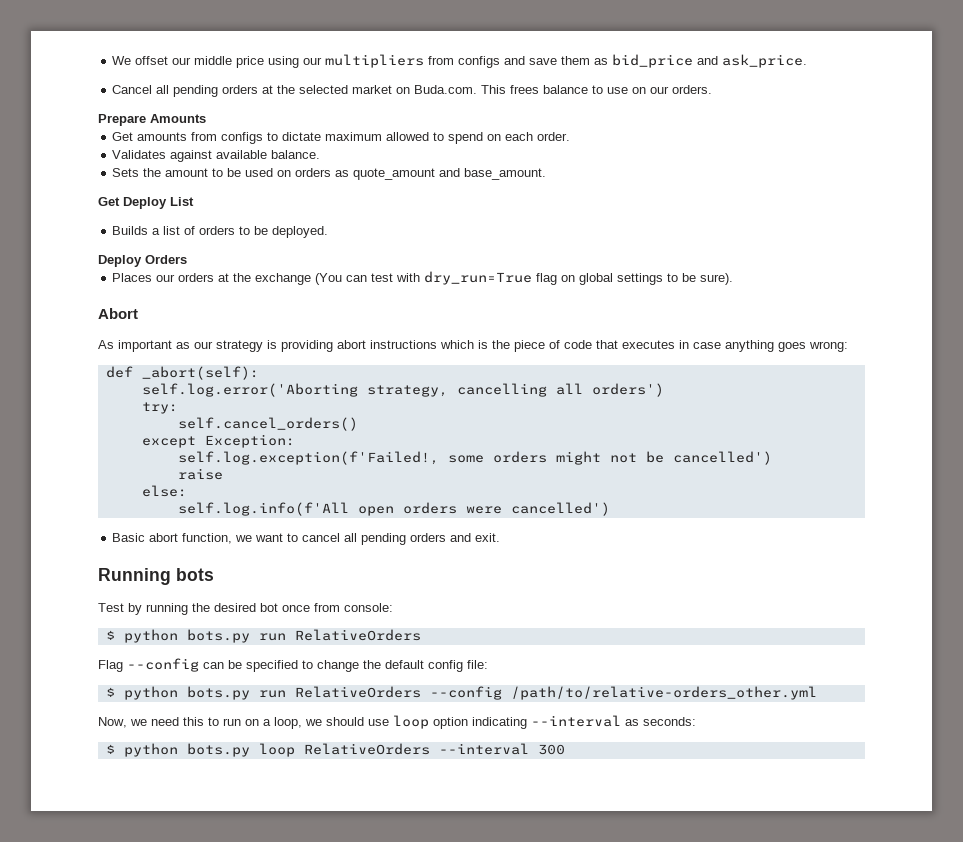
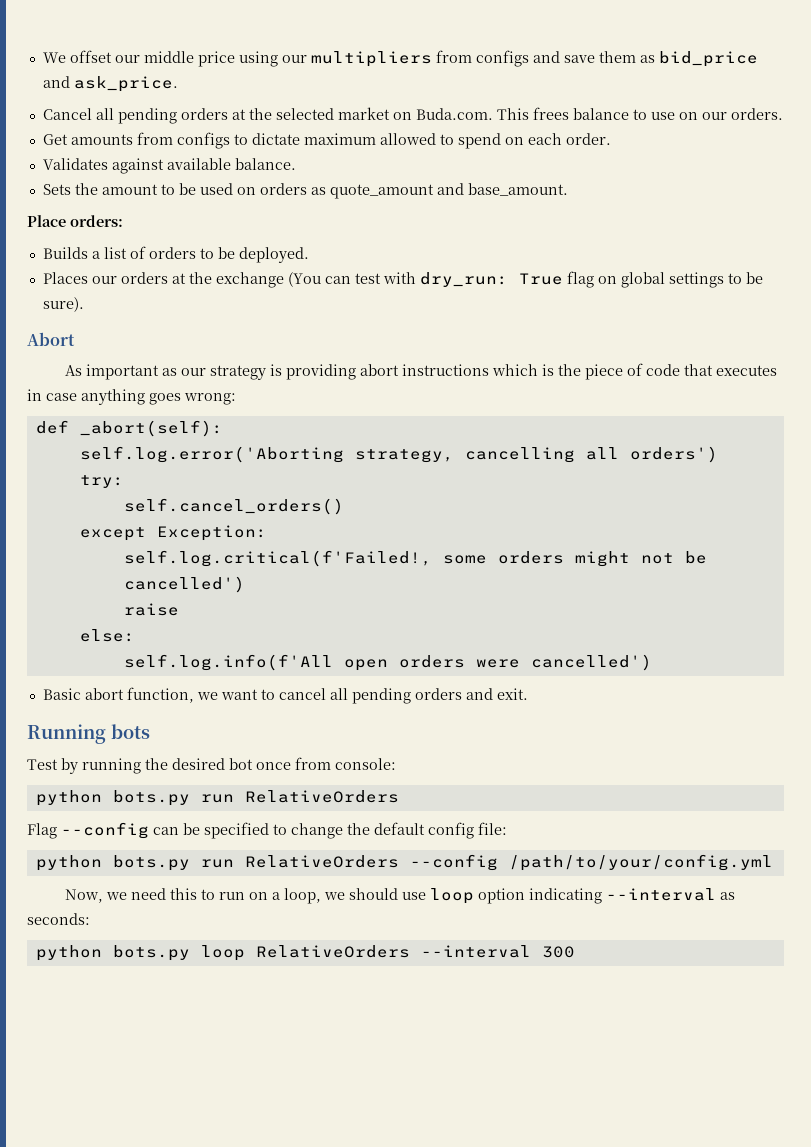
[98,114,206,126] // Prepare Amounts -> (783, 114) none
[98,197,194,209] Get Deploy List -> [27,215,123,227] Place orders:
[98,255,187,267] // Deploy Orders -> (309, 255) none
[424,271,533,285] dry_run=True -> [419,272,563,287] dry_run: True
[177,451,439,465] self.log.exception(f'Failed!, -> [123,550,432,567] self.log.critical(f'Failed!,
[105,630,115,640] $ -> (396, 764) none
[105,687,115,697] $ -> (507, 828) none
[510,686,817,700] /path/to/relative-orders_other.yml -> [508,854,773,871] /path/to/your/config.yml
[105,744,115,754] $ -> (90, 919) none

